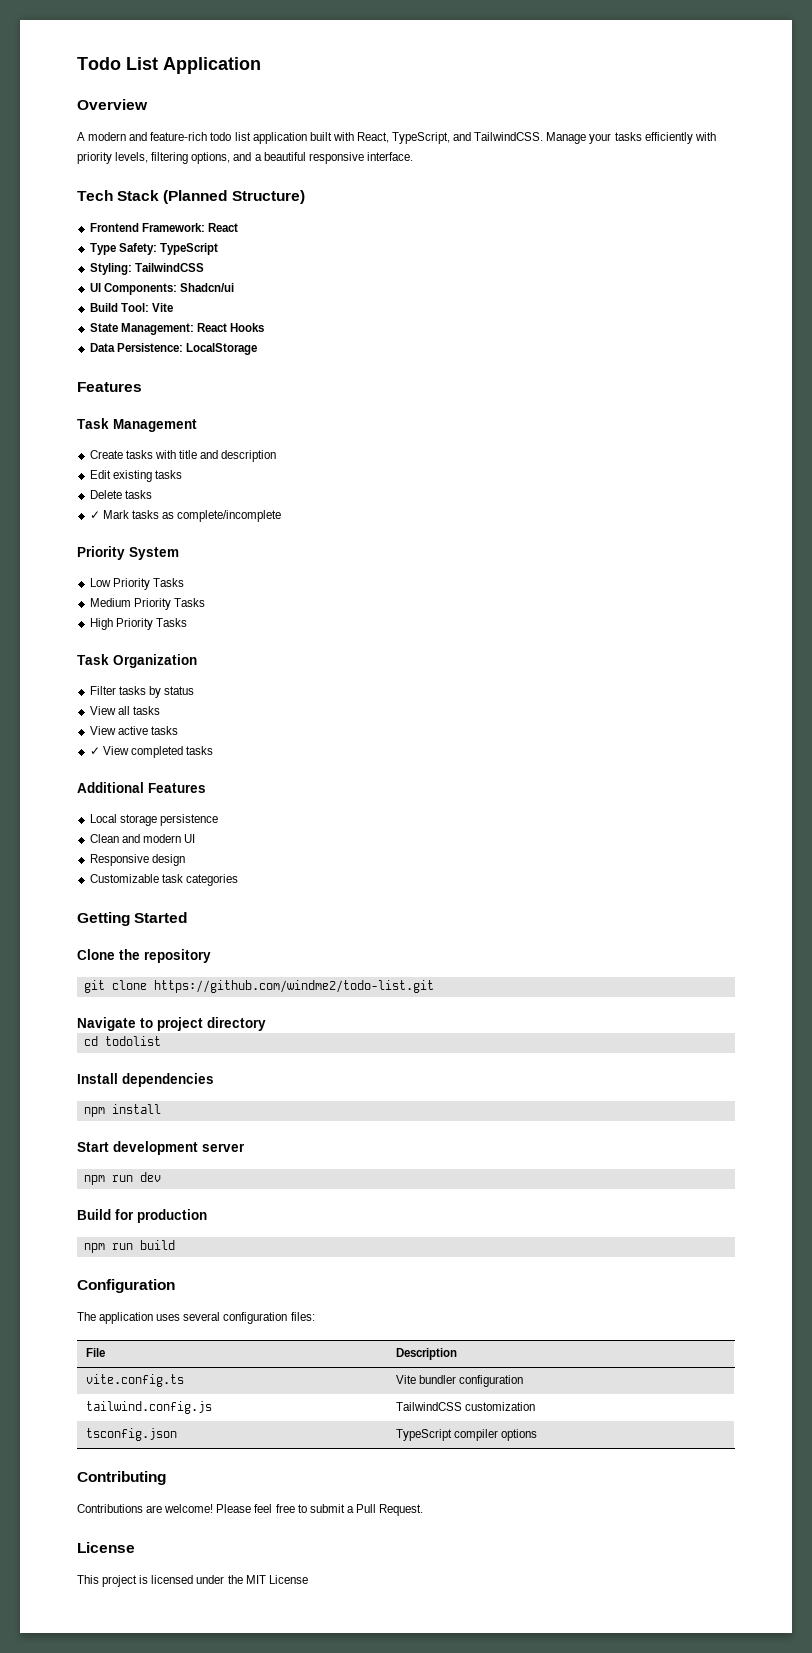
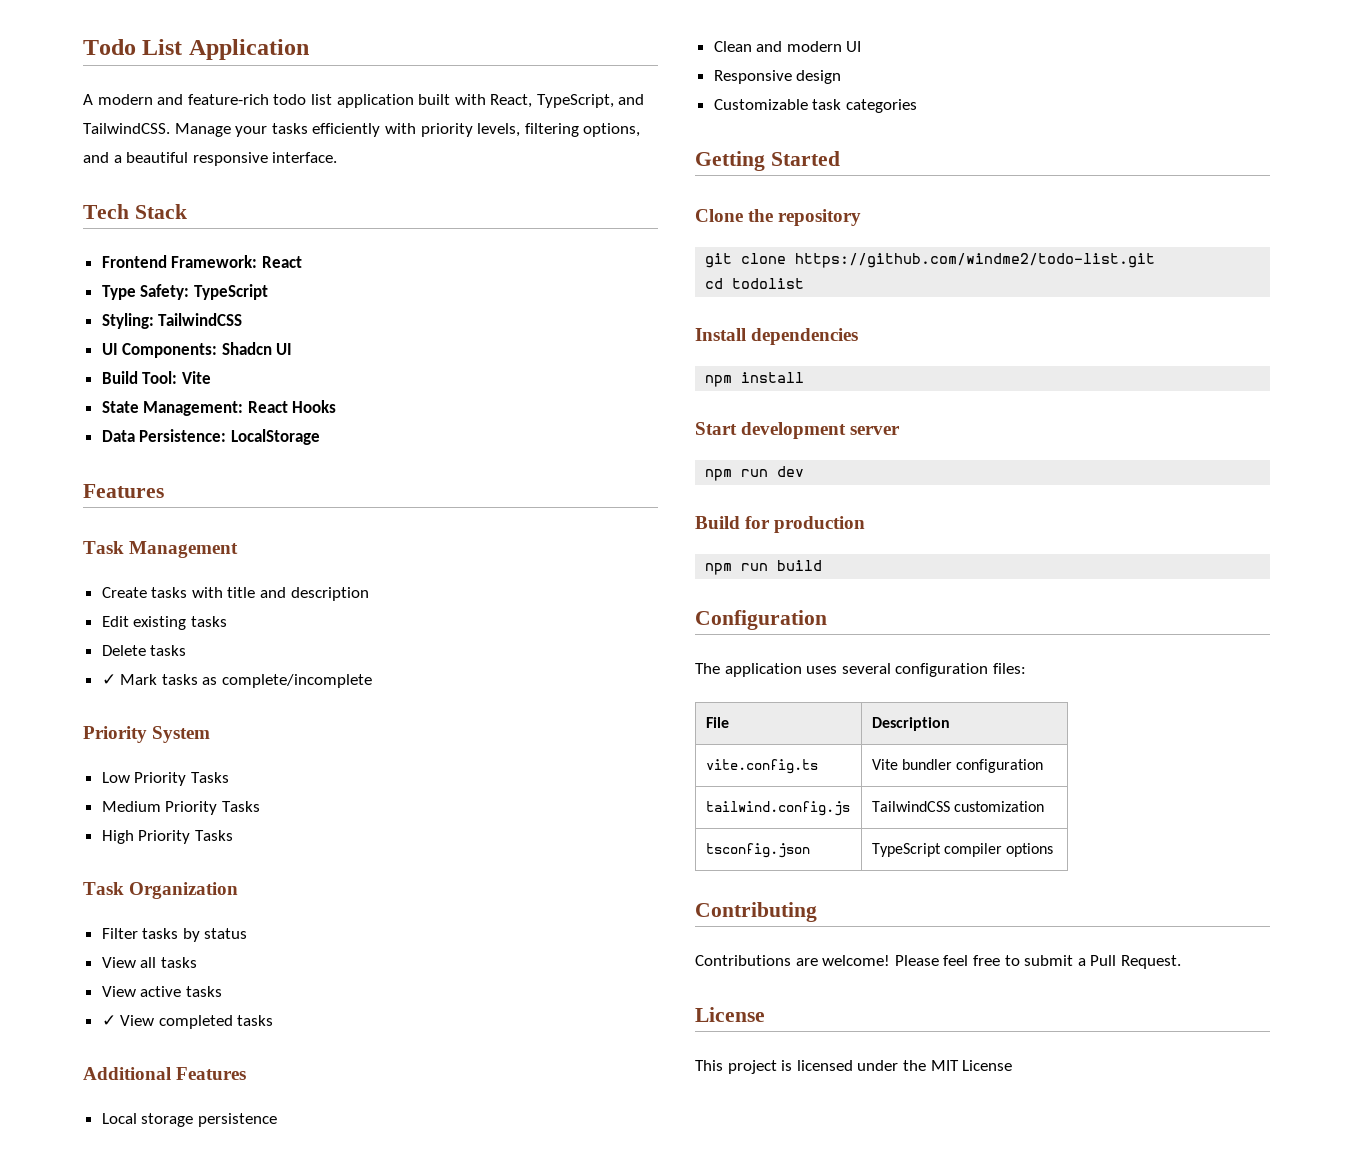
[77,99,148,110] // Overview -> (309, 49) none
[163,190,305,204] (Planned Structure) -> (187, 211) none
[179,283,234,292] Shadcn/ui -> [221,342,293,355] Shadcn UI
[77,1017,266,1031] // Navigate to project directory -> (1156, 260) none

